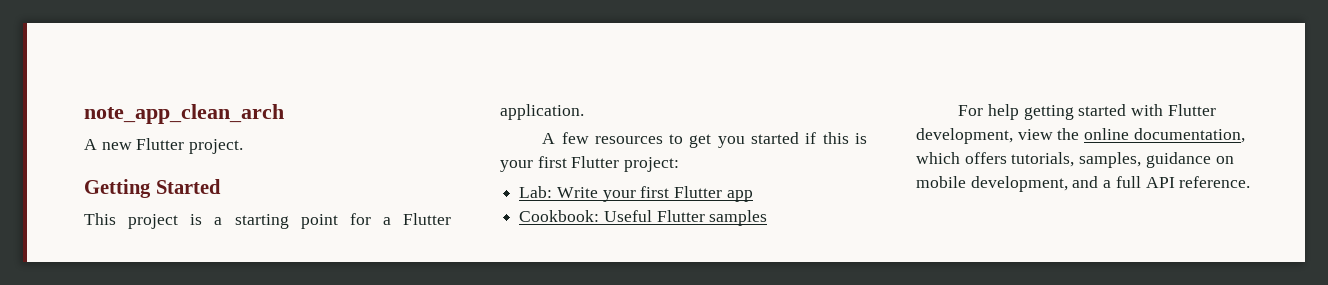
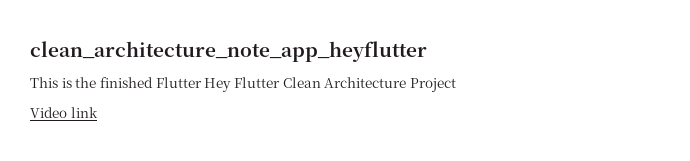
[84,104,284,124] [84,138,244,154] [84,179,221,198] [84,213,451,229] [500,104,584,120] [542,132,867,148] [500,156,680,172] [519,186,753,202] [519,210,768,226] [958,104,1216,120] [916,128,1245,144] [916,152,1234,168] [916,176,1251,192] note_app_clean_arch // A new Flutter project. // Getting Started // This project is a starting point for a Flutter application. // A few resources to get you started if this is your first Flutter project: // Lab: Write your first Flutter app // Cookbook: Useful Flutter samples // For help getting started with Flutter development, view the online documentation, which offers tutorials, samples, guidance on mobile development, and a full API reference. -> [30,41,427,62] [30,77,456,92] [30,107,98,118] clean_architecture_note_app_heyflutter // This is the finished Flutter Hey Flutter Clean Architecture Project // Video link

